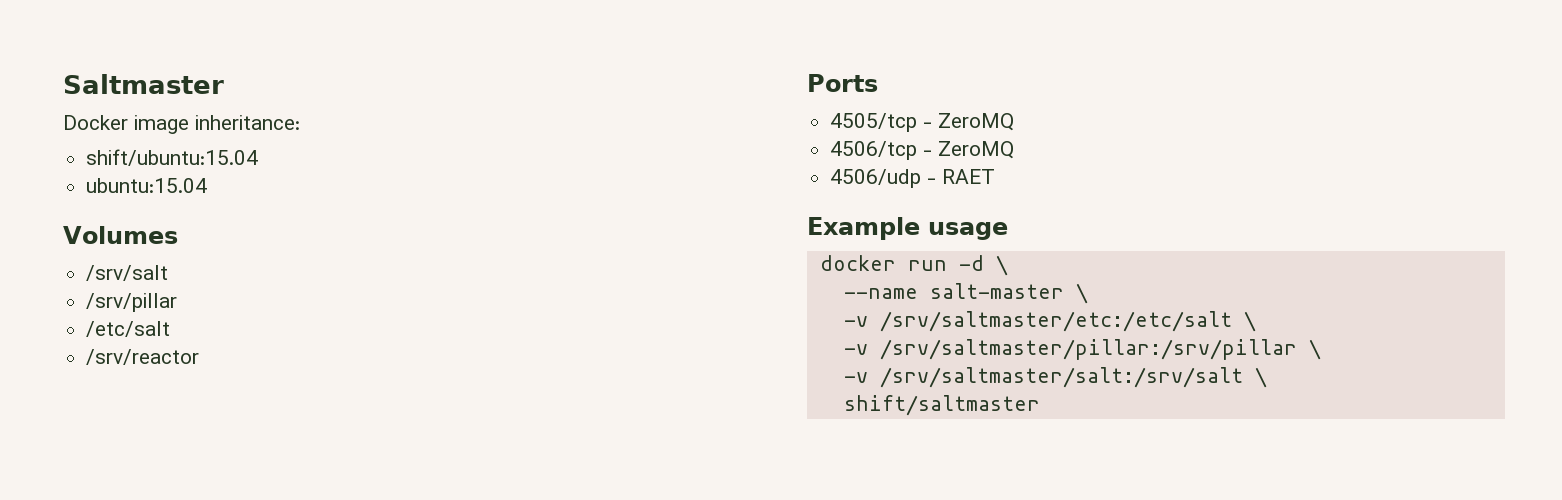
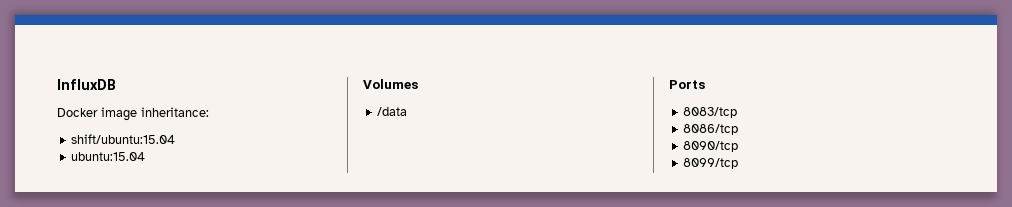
[63,74,224,94] Saltmaster -> [57,79,116,90] InfluxDB
[86,265,169,281] [86,293,178,312] [86,321,171,337] [86,349,200,365] [807,74,878,92] [830,113,1015,132] [830,141,1015,160] [830,169,996,188] [807,217,1008,240] [819,255,1008,276] [843,283,1088,304] [843,311,1256,332] [843,339,1321,360] [843,367,1267,388] [843,395,1040,416] /srv/salt // /srv/pillar // /etc/salt // /srv/reactor // Ports // 4505/tcp - ZeroMQ // 4506/tcp - ZeroMQ // 4506/udp - RAET // Example usage // docker run -d \ // --name salt-master \ // -v /srv/saltmaster/etc:/etc/salt \ // -v /srv/saltmaster/pillar:/srv/pillar \ // -v /srv/saltmaster/salt:/srv/salt \ // shift/saltmaster -> [377,107,408,116] [669,80,705,89] [683,107,738,118] [683,124,739,135] [683,141,739,152] [683,158,739,169] /data // Ports // 8083/tcp // 8086/tcp // 8090/tcp // 8099/tcp

